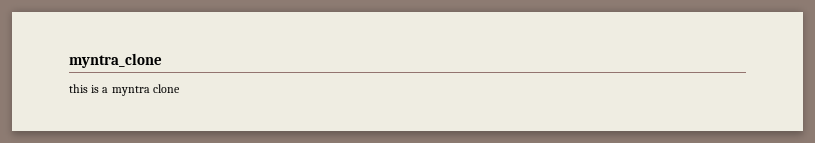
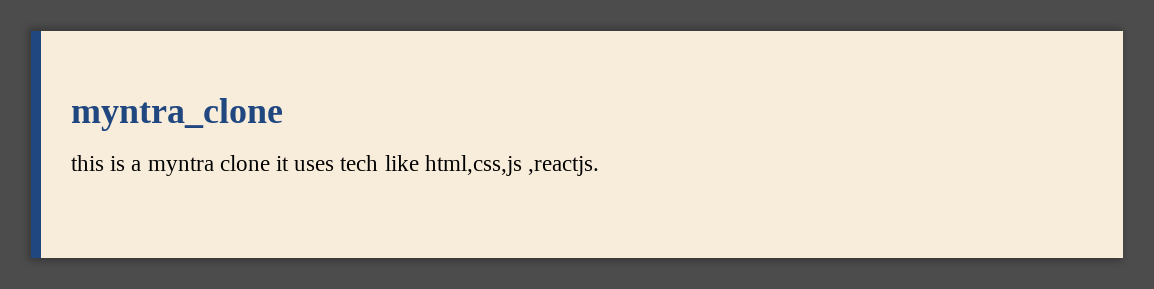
(180, 88) none -> [276,155,600,176] it uses tech like html,css,js ,reactjs.

